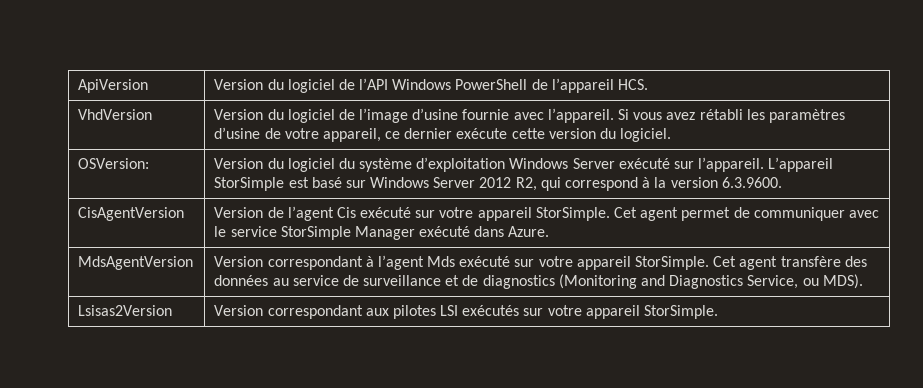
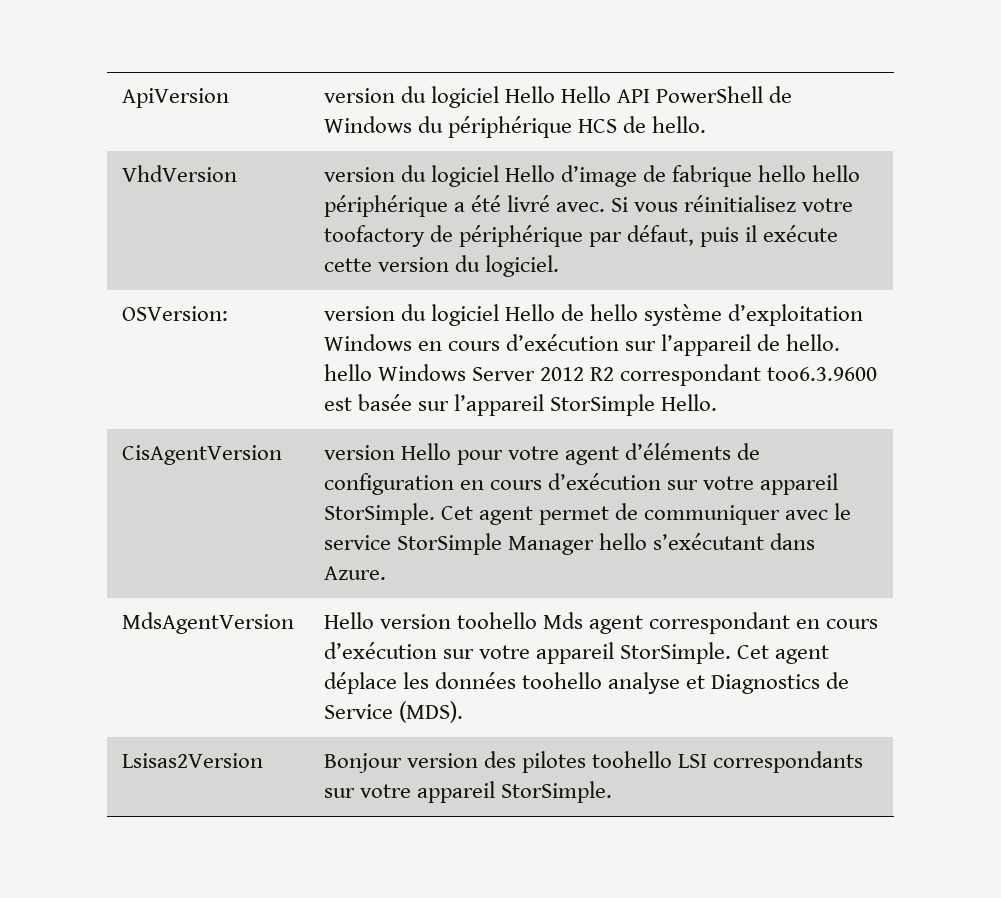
[214,78,648,93] Version du logiciel de l’API Windows PowerShell de l’appareil HCS. -> [323,86,793,108] [323,116,706,138] version du logiciel Hello Hello API PowerShell de Windows du périphérique HCS de hello.
[214,108,845,123] [214,127,453,142] Version du logiciel de l’image d’usine fournie avec l’appareil. Si vous avez rétabli les paramètres d’usine de votre appareil, ce dernier -> [323,165,861,187] [323,195,854,217] [323,225,757,247] version du logiciel Hello d’image de fabrique hello hello périphérique a été livré avec. Si vous réinitialisez votre toofactory de périphérique par défaut, puis il
[214,157,834,172] [214,177,782,191] [78,207,185,221] [214,206,412,221] Version du logiciel du système d’exploitation Windows Server exécuté sur l’appareil. L’appareil StorSimple est basé sur Windows Server 2012 R2, qui correspond à la version 6.3.9600. // CisAgentVersion | Version de l’agent Cis exécuté -> [323,304,864,326] [323,334,841,356] [323,364,877,386] [323,394,717,416] [121,445,282,465] [323,443,760,465] [323,473,661,495] version du logiciel Hello de hello système d’exploitation Windows en cours d’exécution sur l’appareil de hello. hello Windows Server 2012 R2 correspondant too6.3.9600 est basée sur l’appareil StorSimple Hello. // CisAgentVersion | version Hello pour votre agent d’éléments de configuration en cours d’exécution
[419,226,471,237] exécuté -> [598,533,764,550] hello s’exécutant
[214,255,867,270] [214,274,863,289] [78,305,173,316] [214,305,520,319] Version correspondant à l’agent Mds exécuté sur votre appareil StorSimple. Cet agent transfère des données au service de surveillance et de diagnostics (Monitoring and Diagnostics Service, ou MDS). // Lsisas2Version | Version correspondant aux pilotes LSI exécutés -> [323,612,879,634] [323,642,829,664] [323,672,850,694] [323,701,463,723] [121,753,263,768] [323,751,863,773] Hello version toohello Mds agent correspondant en cours d’exécution sur votre appareil StorSimple. Cet agent déplace les données toohello analyse et Diagnostics de Service (MDS). // Lsisas2Version | Bonjour version des pilotes toohello LSI correspondants

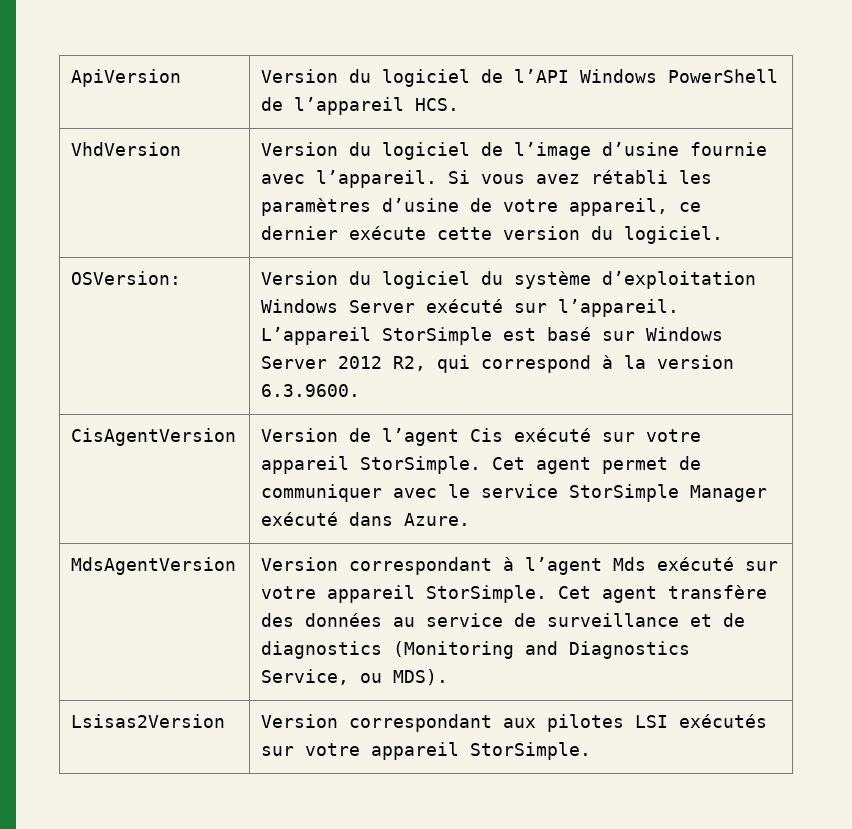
[323,86,793,108] [323,116,706,138] version du logiciel Hello Hello API PowerShell de Windows du périphérique HCS de hello. -> [261,69,779,87] [261,97,460,115] Version du logiciel de l’API Windows PowerShell de l’appareil HCS.
[323,165,861,187] [323,195,854,217] [323,225,757,247] version du logiciel Hello d’image de fabrique hello hello périphérique a été livré avec. Si vous réinitialisez votre toofactory de périphérique par défaut, puis il -> [261,142,768,160] [261,170,713,188] [261,198,702,216] [261,226,339,240] Version du logiciel de l’image d’usine fournie avec l’appareil. Si vous avez rétabli les paramètres d’usine de votre appareil, ce dernier
[323,304,864,326] [323,334,841,356] [323,364,877,386] [323,394,717,416] [121,445,282,465] [323,443,760,465] [323,473,661,495] version du logiciel Hello de hello système d’exploitation Windows en cours d’exécution sur l’appareil de hello. hello Windows Server 2012 R2 correspondant too6.3.9600 est basée sur l’appareil StorSimple Hello. // CisAgentVersion | version Hello pour votre agent d’éléments de configuration en cours d’exécution -> [261,271,757,289] [261,299,680,317] [261,327,724,345] [261,355,735,373] [261,384,361,397] [71,428,237,446] [261,428,592,446] Version du logiciel du système d’exploitation Windows Server exécuté sur l’appareil. L’appareil StorSimple est basé sur Windows Server 2012 R2, qui correspond à la version 6.3.9600. // CisAgentVersion | Version de l’agent Cis exécuté
[598,533,764,550] hello s’exécutant -> [261,512,339,526] exécuté
[323,612,879,634] [323,642,829,664] [323,672,850,694] [323,701,463,723] [121,753,263,768] [323,751,863,773] Hello version toohello Mds agent correspondant en cours d’exécution sur votre appareil StorSimple. Cet agent déplace les données toohello analyse et Diagnostics de Service (MDS). // Lsisas2Version | Bonjour version des pilotes toohello LSI correspondants -> [261,557,779,575] [261,585,768,603] [261,613,746,627] [261,641,691,659] [261,669,449,685] [71,714,226,728] [261,714,768,732] Version correspondant à l’agent Mds exécuté sur votre appareil StorSimple. Cet agent transfère des données au service de surveillance et de diagnostics (Monitoring and Diagnostics Service, ou MDS). // Lsisas2Version | Version correspondant aux pilotes LSI exécutés

